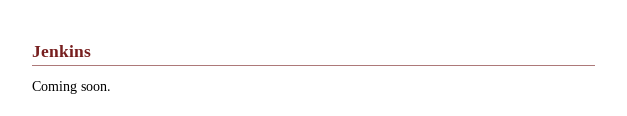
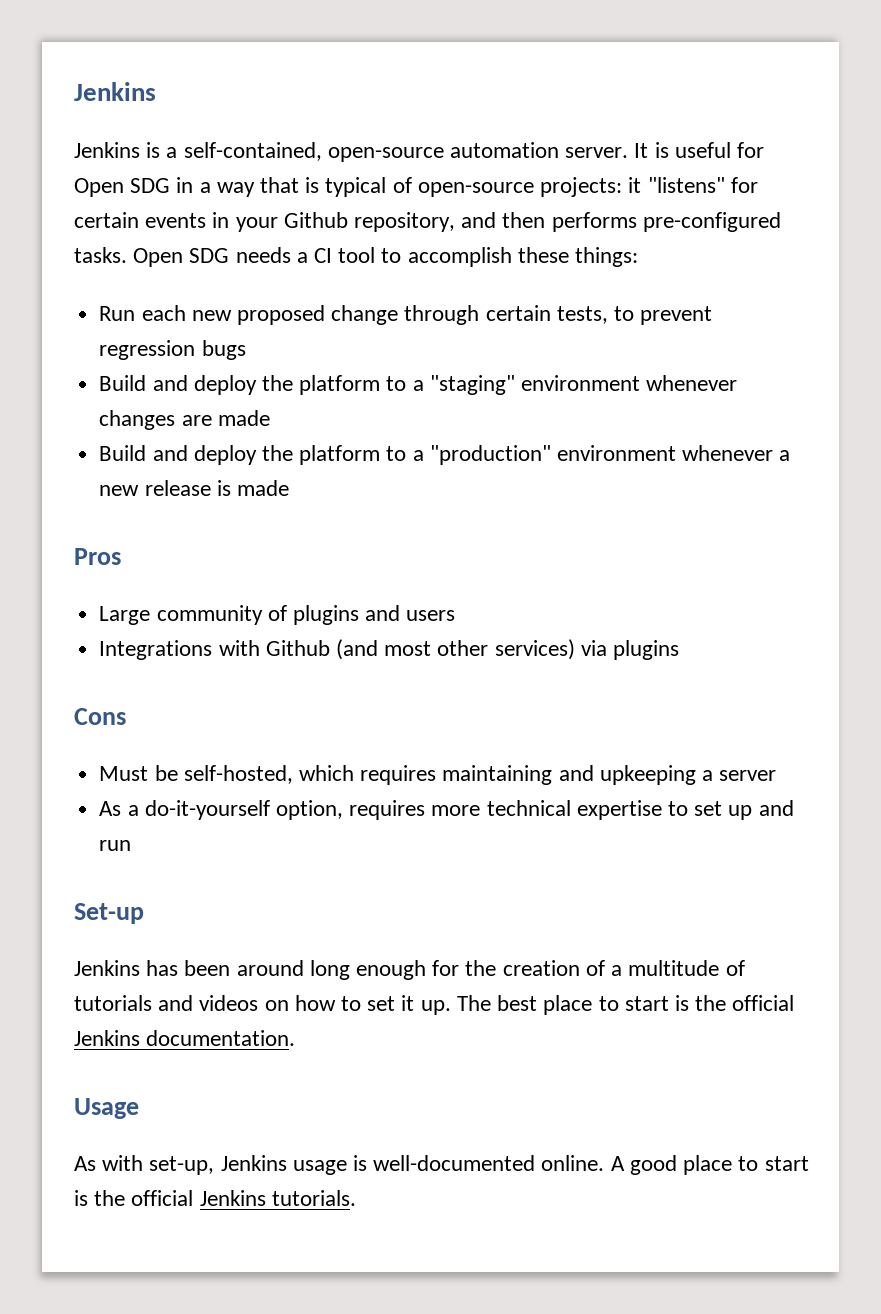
[32,81,111,94] Coming soon. -> [74,142,765,162] [74,177,758,197] [74,212,781,232] [74,247,639,267] [99,305,713,325] [99,340,246,360] [99,375,738,395] [99,410,270,430] [99,445,791,465] [99,480,289,496] [74,548,121,565] [99,605,456,625] [99,639,679,660] [74,708,126,725] [99,765,777,785] [99,800,794,820] [99,840,132,851] [74,903,144,924] [74,960,745,980] [74,995,795,1015] [74,1030,296,1046] [74,1098,139,1119] [74,1155,809,1175] [74,1190,356,1206] Jenkins is a self-contained, open-source automation server. It is useful for Open SDG in a way that is typical of open-source projects: it "listens" for certain events in your Github repository, and then performs pre-configured tasks. Open SDG needs a CI tool to accomplish these things: // Run each new proposed change through certain tests, to prevent regression bugs // Build and deploy the platform to a "staging" environment whenever changes are made // Build and deploy the platform to a "production" environment whenever a new release is made // Pros // Large community of plugins and users // Integrations with Github (and most other services) via plugins // Cons // Must be self-hosted, which requires maintaining and upkeeping a server // As a do-it-yourself option, requires more technical expertise to set up and run // Set-up // Jenkins has been around long enough for the creation of a multitude of tutorials and videos on how to set it up. The best place to start is the official Jenkins documentation. // Usage // As with set-up, Jenkins usage is well-documented online. A good place to start is the official Jenkins tutorials.

